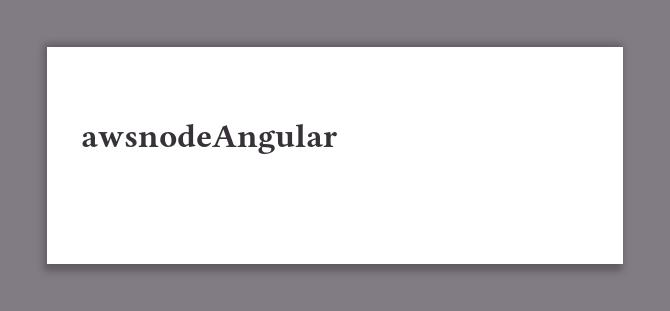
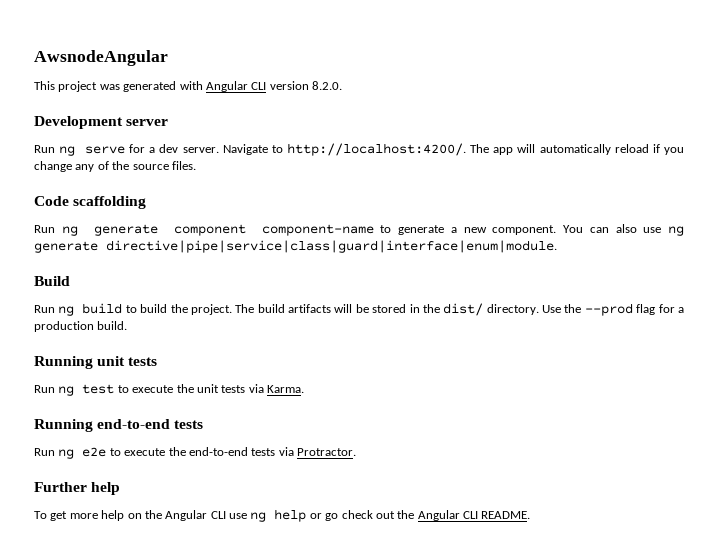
[81,124,337,154] awsnodeAngular -> [34,50,168,66] [34,81,342,92] [34,116,169,129] [34,143,684,156] [34,161,196,172] [34,196,147,209] [34,224,684,236] [34,240,557,253] [34,276,70,286] [34,303,684,316] [34,321,128,332] [34,356,158,369] [34,384,304,396] [34,419,204,432] [34,447,356,459] [34,482,121,495] [34,509,531,522] AwsnodeAngular // This project was generated with Angular CLI version 8.2.0. // Development server // Run ng serve for a dev server. Navigate to http://localhost:4200/. The app will automatically reload if you change any of the source files. // Code scaffolding // Run ng generate component component-name to generate a new component. You can also use ng generate directive|pipe|service|class|guard|interface|enum|module. // Build // Run ng build to build the project. The build artifacts will be stored in the dist/ directory. Use the --prod flag for a production build. // Running unit tests // Run ng test to execute the unit tests via Karma. // Running end-to-end tests // Run ng e2e to execute the end-to-end tests via Protractor. // Further help // To get more help on the Angular CLI use ng help or go check out the Angular CLI README.

